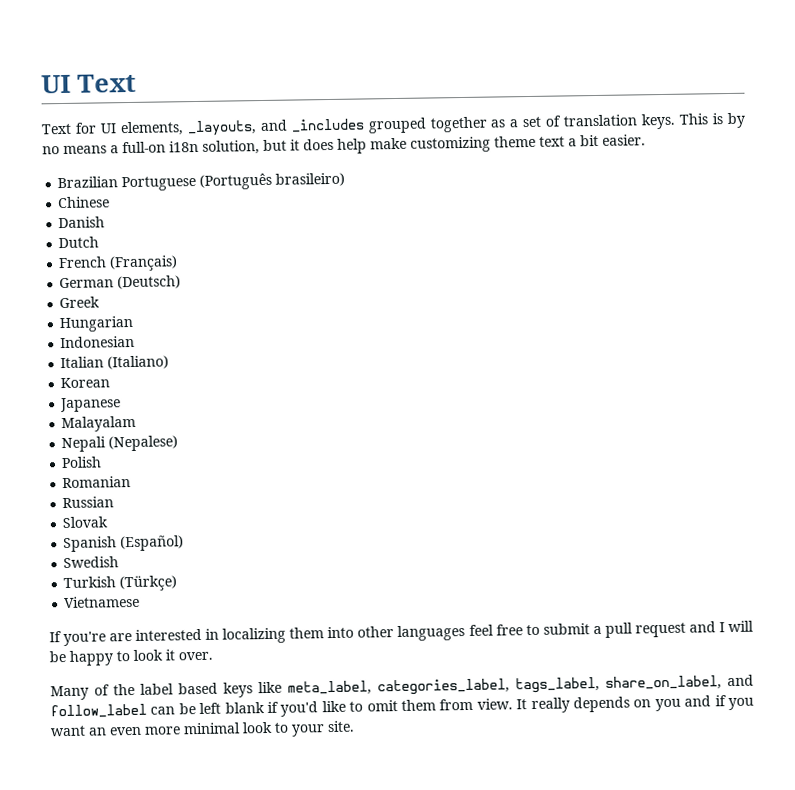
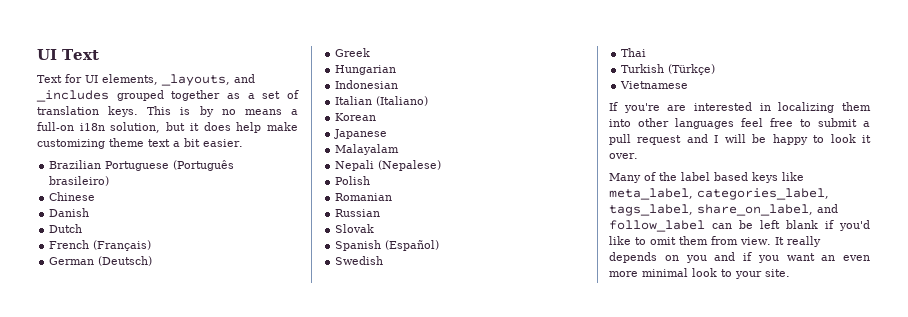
(120, 562) none -> [621,48,647,57] // Thai

